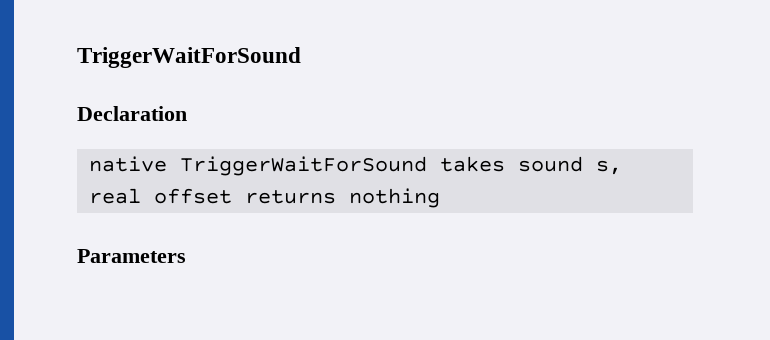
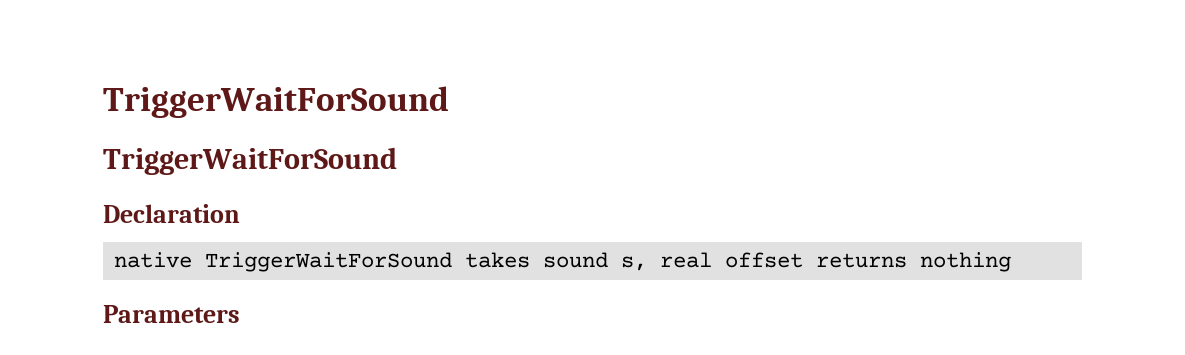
[77,47,301,68] TriggerWaitForSound -> [103,86,449,118] [103,147,397,175] TriggerWaitForSound // TriggerWaitForSound

